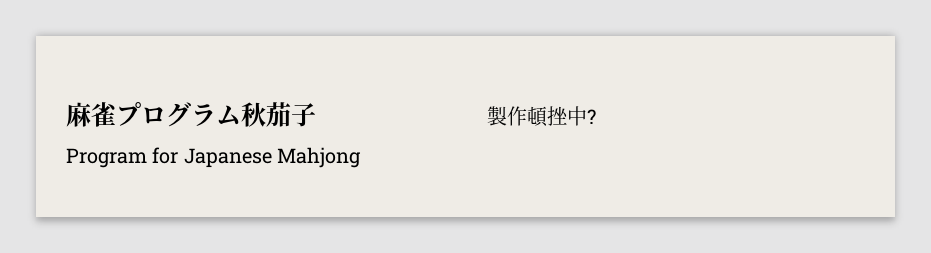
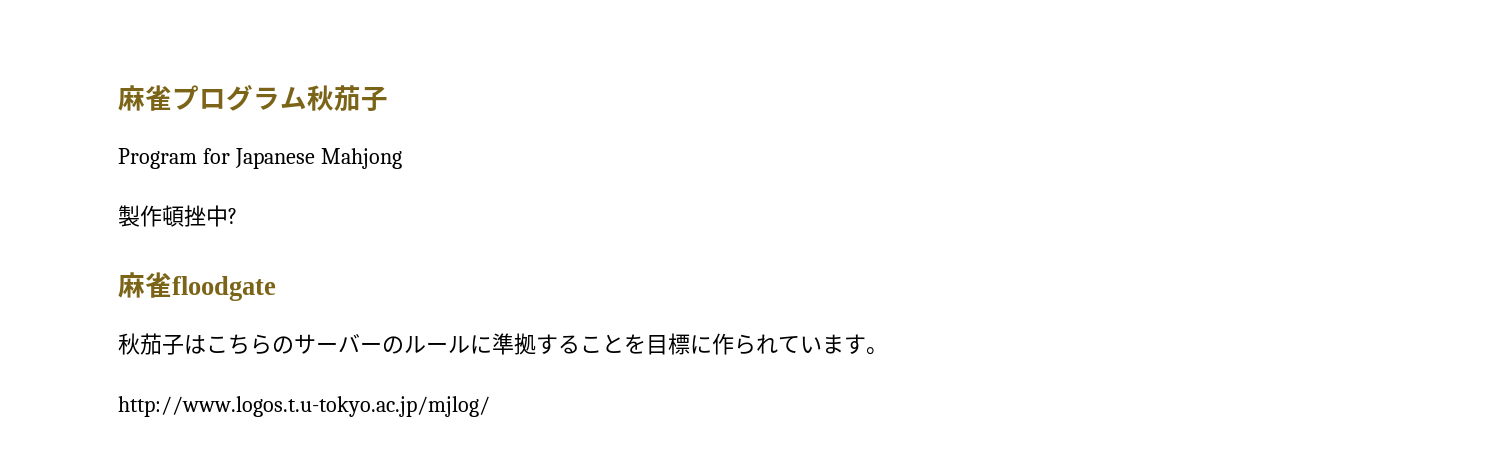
(596, 116) none -> [118,272,276,301] [118,333,888,355] [118,396,490,417] // 麻雀floodgate // 秋茄子はこちらのサーバーのルールに準拠することを目標に作られています。 // http://www.logos.t.u-tokyo.ac.jp/mjlog/

